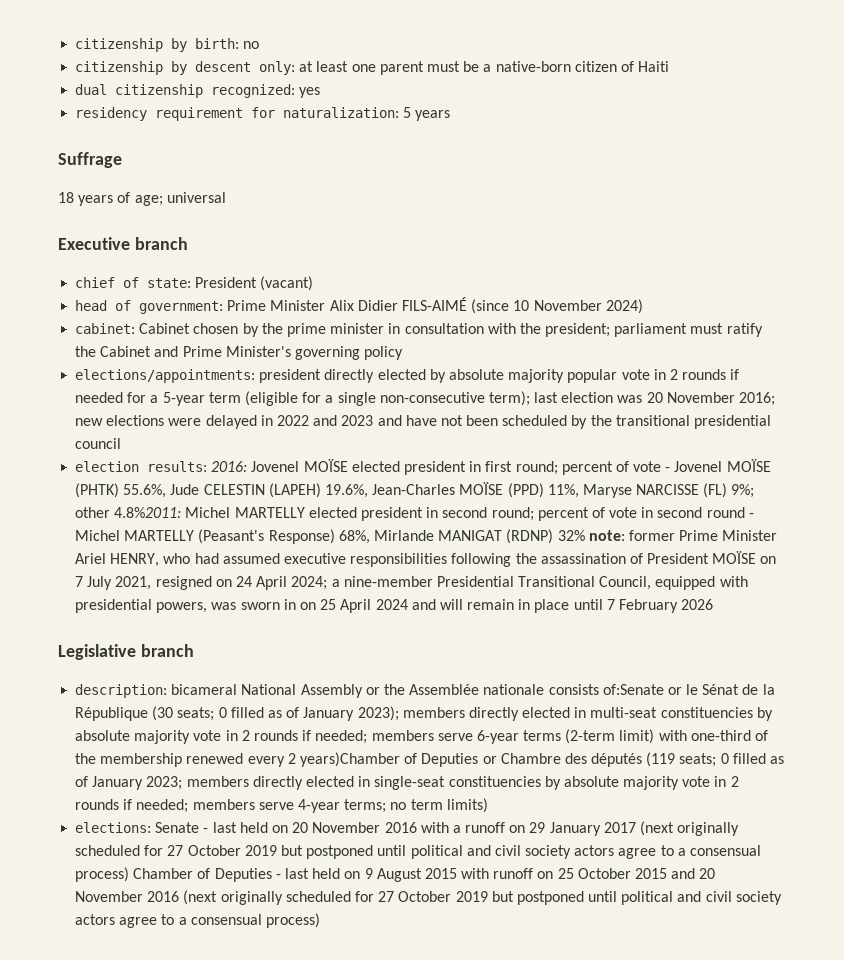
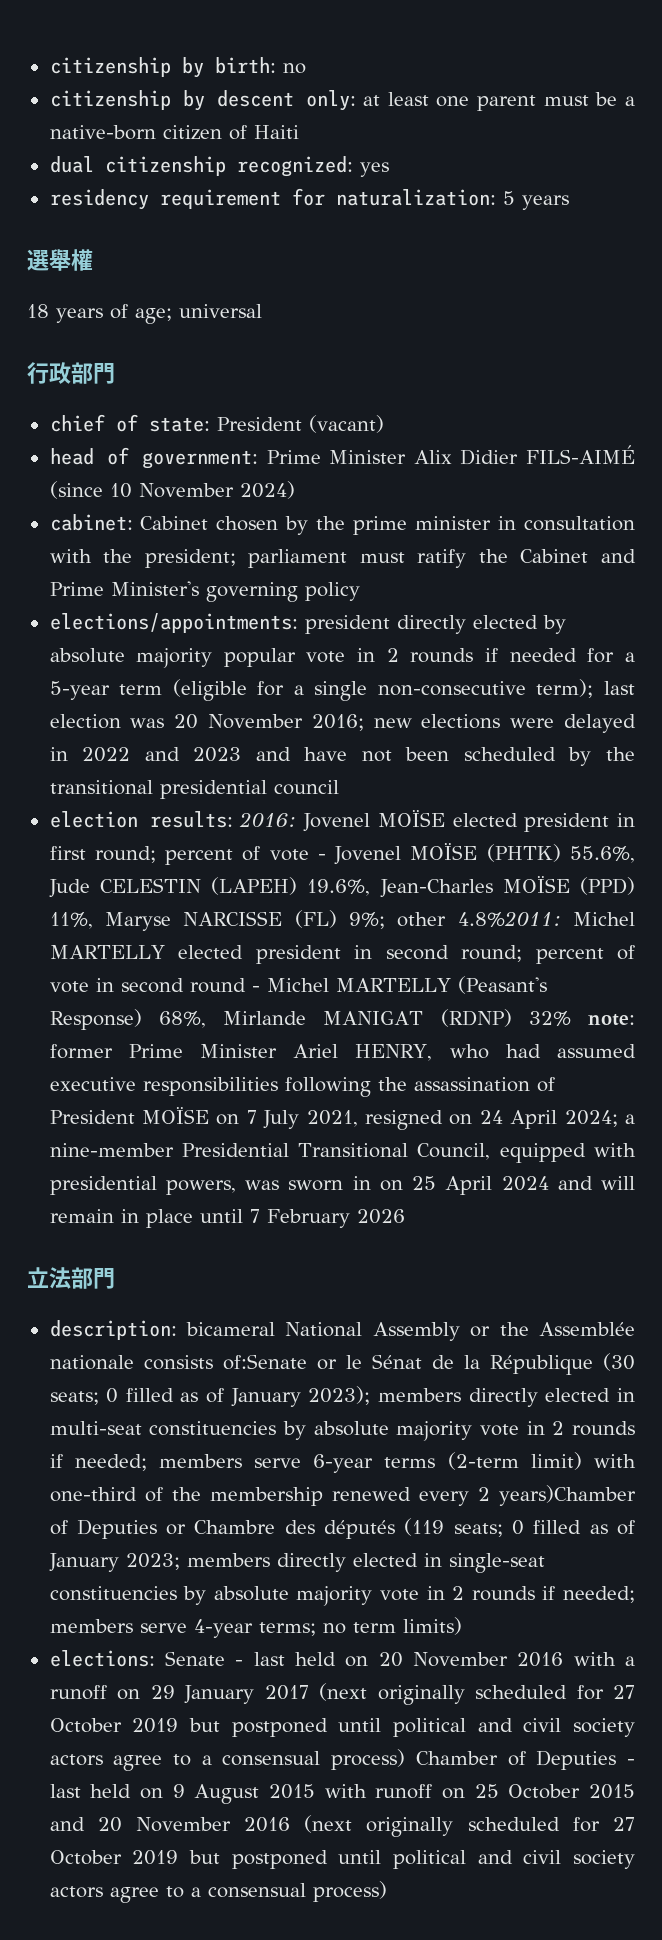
[58,152,122,168] Suffrage -> [27,249,93,271] 選舉權
[58,237,188,250] Executive branch -> [27,362,115,384] 行政部門
[58,644,194,660] Legislative branch -> [27,1267,115,1289] 立法部門

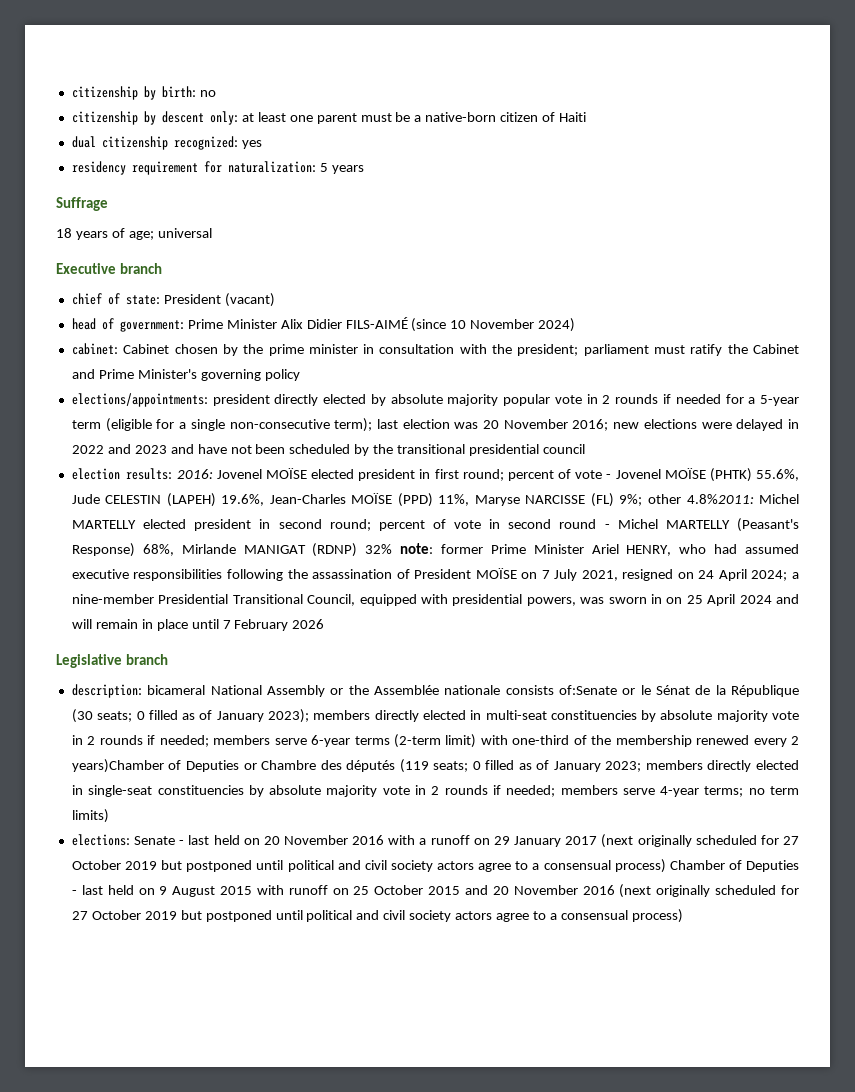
[27,249,93,271] 選舉權 -> [56,197,108,211] Suffrage
[27,362,115,384] 行政部門 -> [56,263,163,274] Executive branch
[27,1267,115,1289] 立法部門 -> [56,654,169,668] Legislative branch

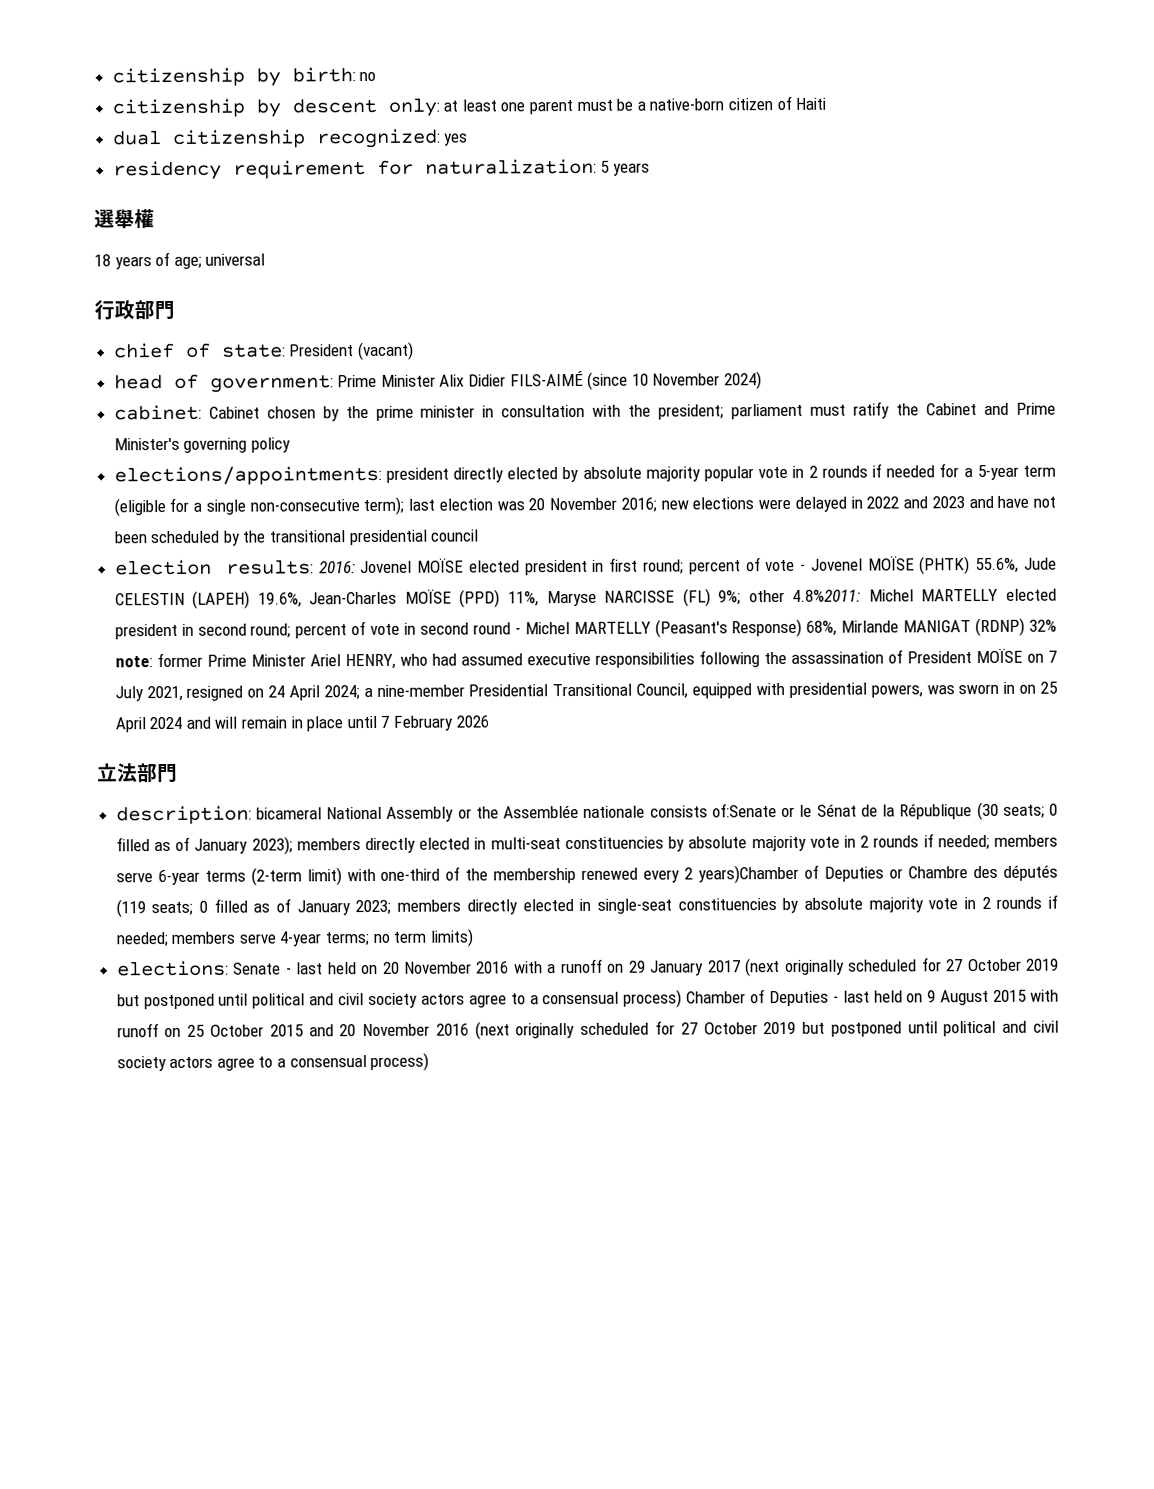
[56,197,108,211] Suffrage -> [94,209,155,229] 選舉權
[56,263,163,274] Executive branch -> [94,300,175,321] 行政部門
[56,654,169,668] Legislative branch -> [97,763,178,784] 立法部門

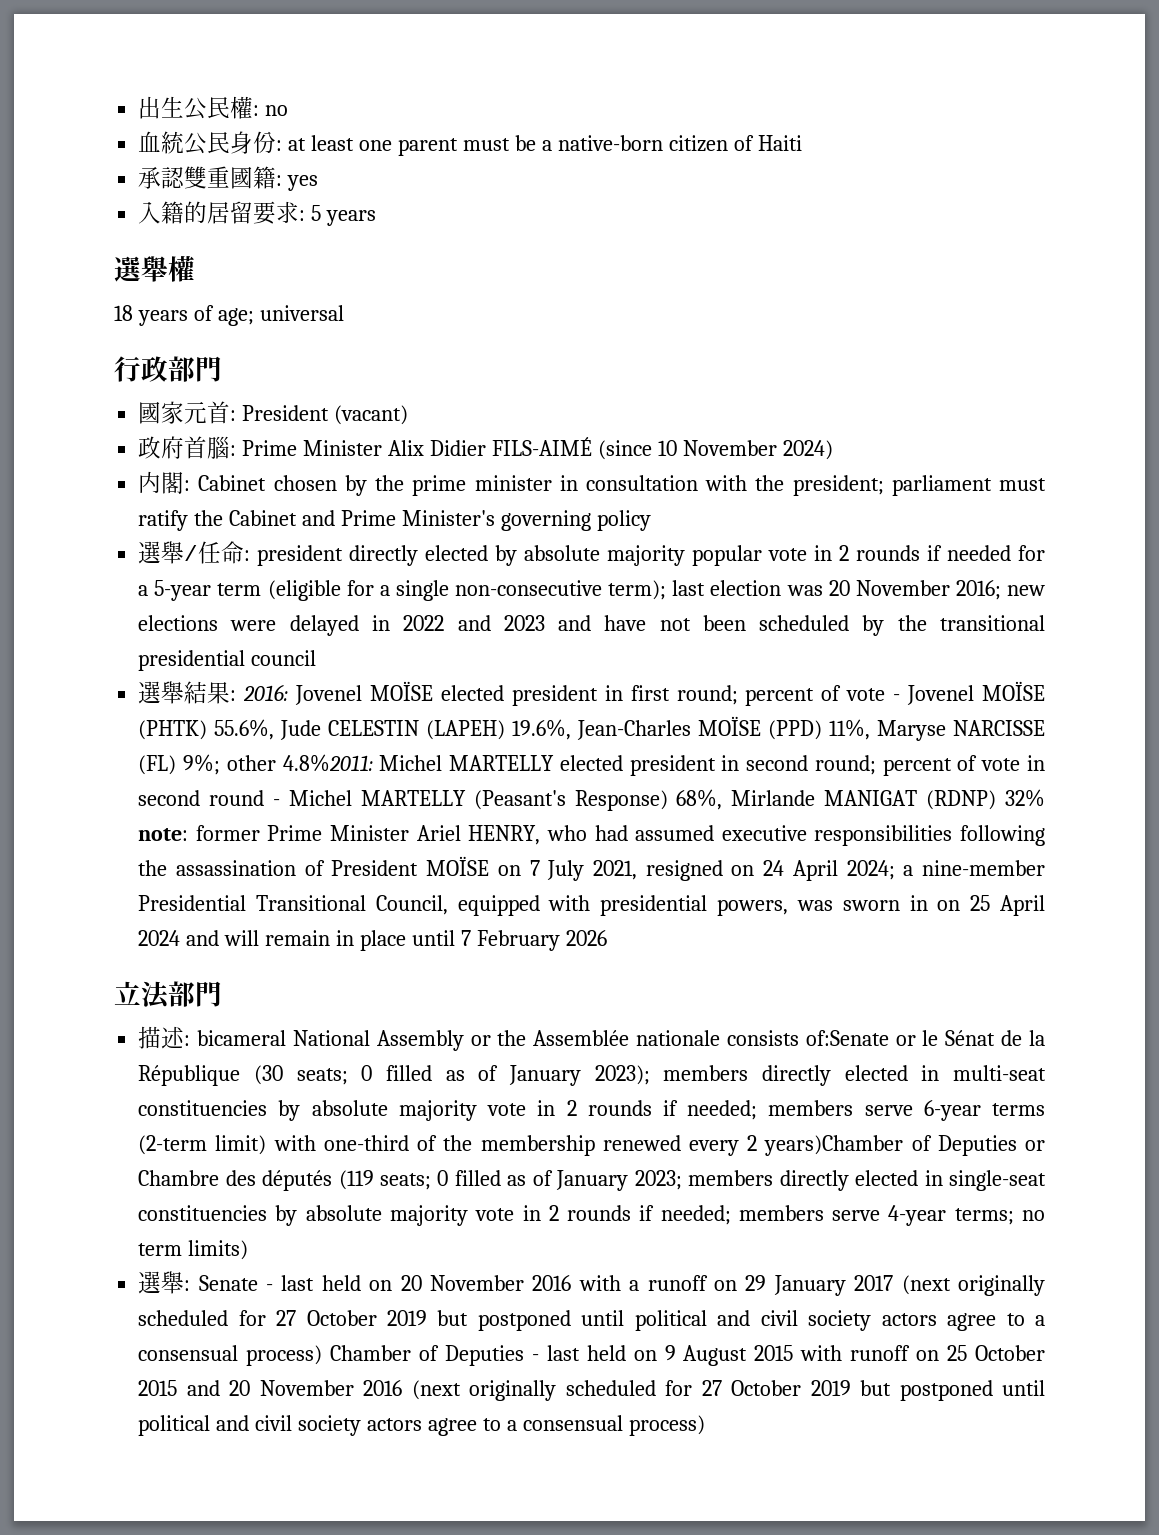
[111,67,377,87] [111,97,440,118] citizenship by birth: no // citizenship by descent only: -> [138,96,289,120] [138,131,283,155] 出生公民權: no // 血統公民身份:
[111,128,469,149] [112,158,597,181] dual citizenship recognized: yes // residency requirement for naturalization: -> [138,166,319,191] [138,201,306,225] 承認雙重國籍: yes // 入籍的居留要求:
[113,342,286,359] chief of state: -> [138,401,237,424] 國家元首:
[113,373,334,393] head of government: -> [138,436,237,459] 政府首腦:
[113,404,202,421] cabinet: -> [138,471,191,494] 内閣:
[113,465,382,486] elections/appointments: -> [138,541,251,564] 選舉/任命:
[114,559,314,576] election results: -> [138,681,237,704] 選舉結果:
[115,805,252,825] description: -> [138,1026,191,1049] 描述:
[116,960,229,977] elections: -> [138,1271,191,1294] 選舉:

